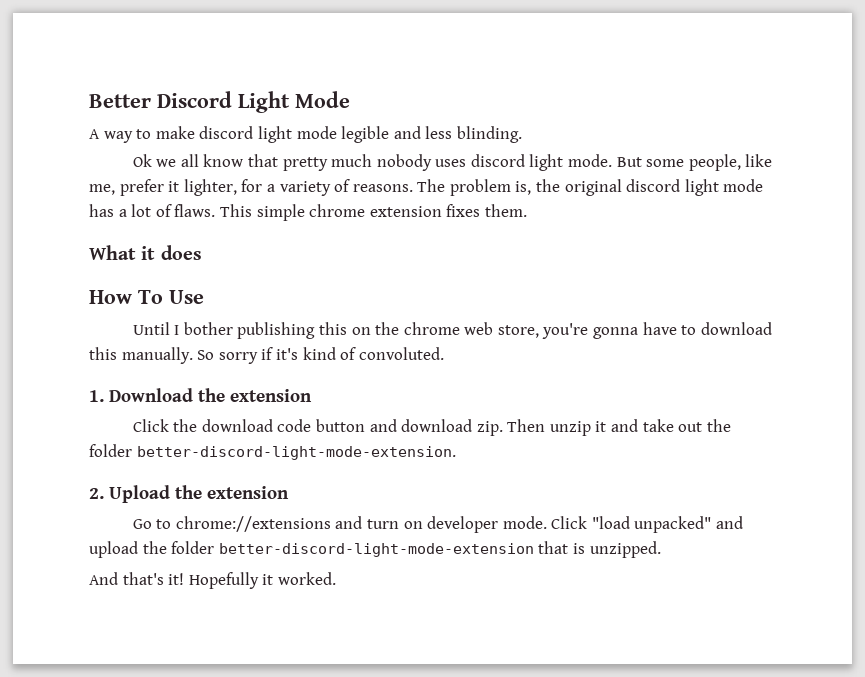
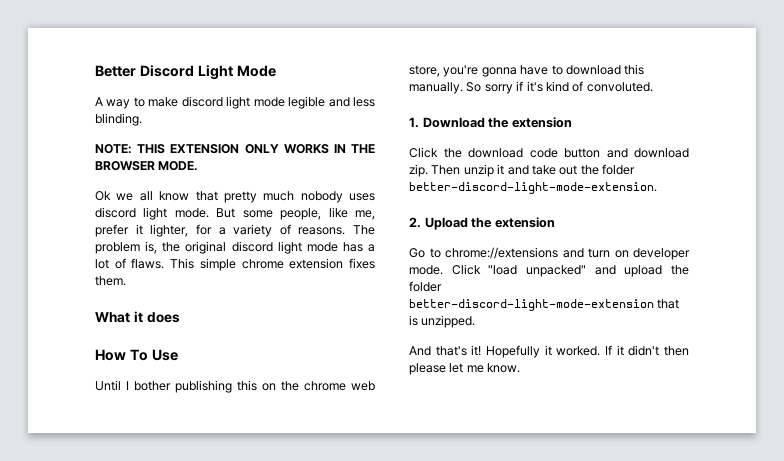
(522, 134) none -> [95,144,375,154] [95,161,199,171] // NOTE: THIS EXTENSION ONLY WORKS IN THE BROWSER MODE.
(336, 578) none -> [605,345,689,356] [409,363,521,375] If it didn't then please let me know.

